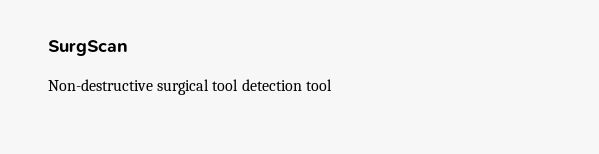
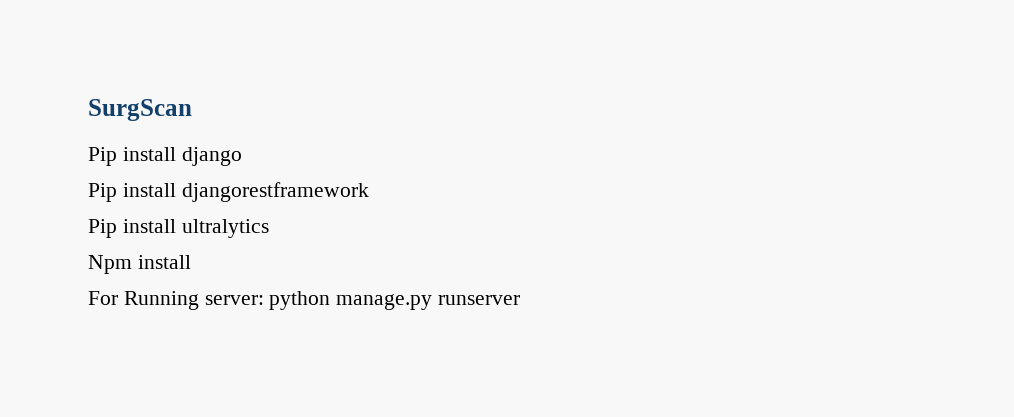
[48,79,332,95] Non-destructive surgical tool detection tool -> [88,147,242,166] [88,182,369,202] [88,219,269,238] [88,255,191,274] [88,291,521,310] Pip install django // Pip install djangorestframework // Pip install ultralytics // Npm install // For Running server: python manage.py runserver

